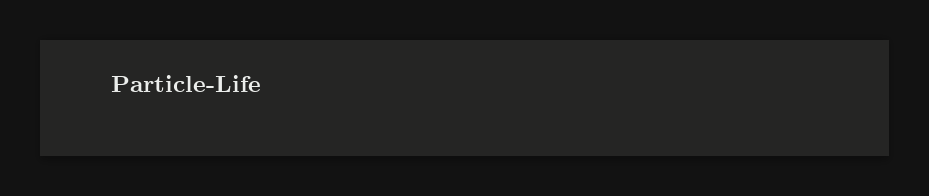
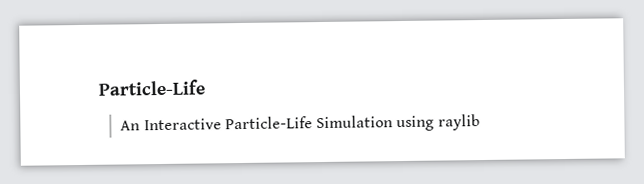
[111,75,261,92] Particle-Life -> [98,79,206,96] [120,114,480,132] Particle-Life // An Interactive Particle-Life Simulation using raylib

